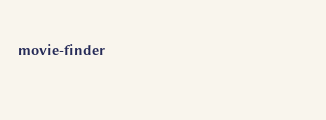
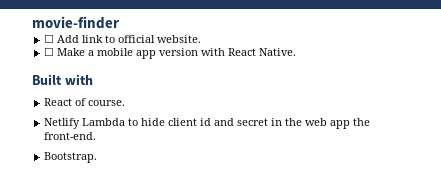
(105, 49) none -> [44,34,202,43] [44,47,297,59] [32,74,93,85] [44,98,126,106] [44,118,371,129] [44,132,97,140] [44,152,98,163] // ☐ Add link to official website. // ☐ Make a mobile app version with React Native. // Built with // React of course. // Netlify Lambda to hide client id and secret in the web app the front-end. // Bootstrap.

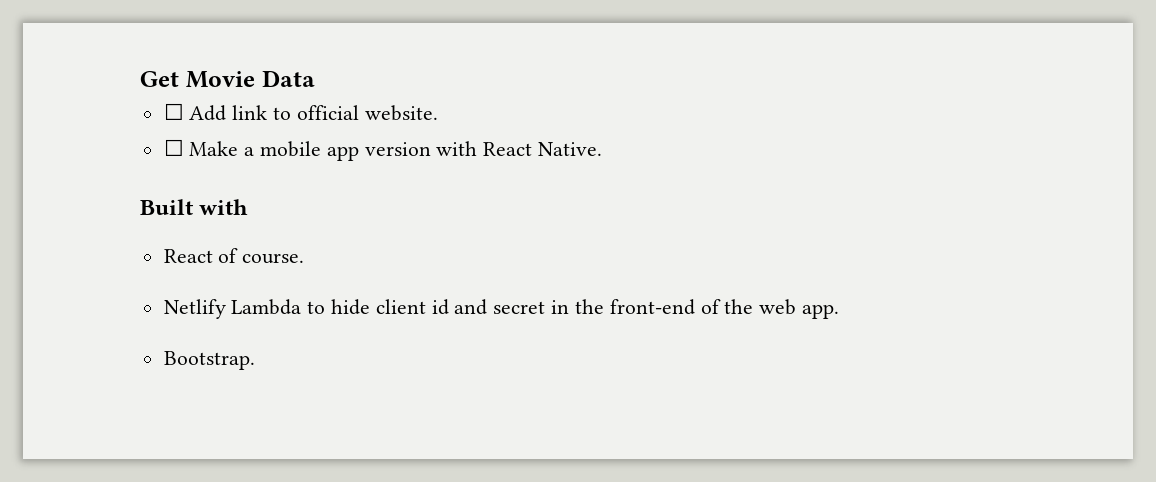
[32,16,119,29] movie-finder -> [140,70,315,88] Get Movie Data
[305,118,371,129] [44,132,97,140] web app the front-end. -> [609,299,839,319] front-end of the web app.

